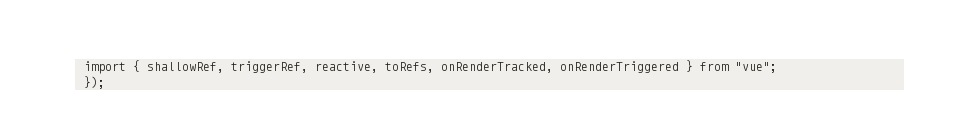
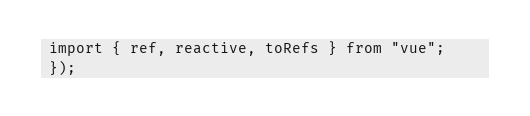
[146,61,679,73] shallowRef, triggerRef, reactive, toRefs, onRenderTracked, onRenderTriggered -> [130,42,320,56] ref, reactive, toRefs

